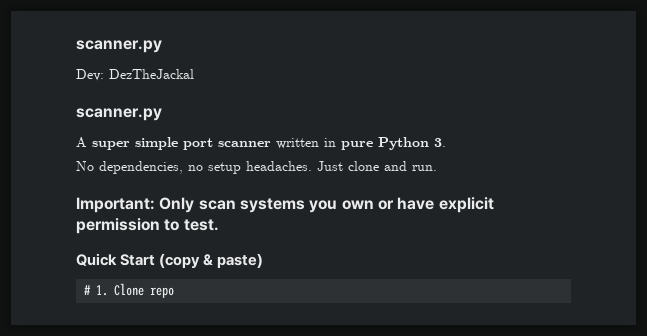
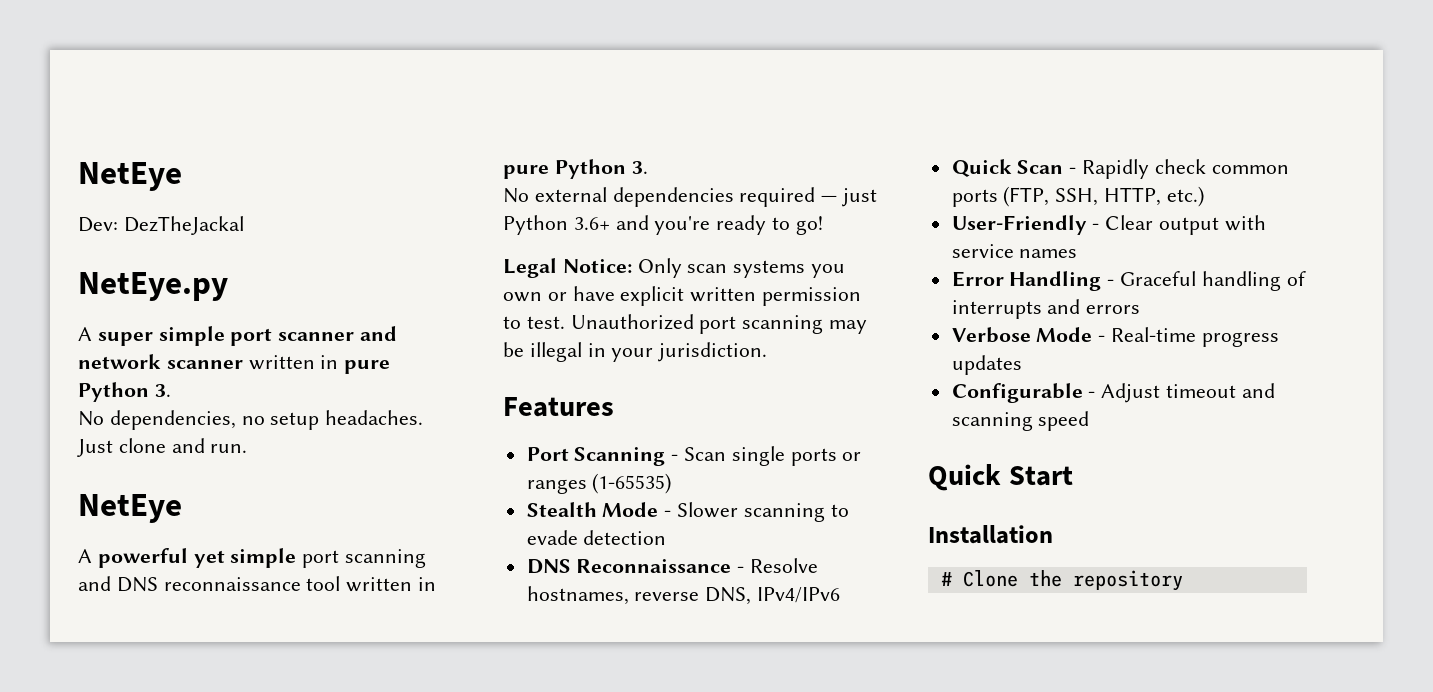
[76,40,162,53] scanner.py -> [78,162,182,191] NetEye
[76,108,162,121] scanner.py -> [78,272,228,301] NetEye.py
(271, 144) none -> [360,326,398,341] [78,354,243,369] and network scanner
[76,197,155,213] Important: -> [78,494,182,523] [78,548,427,568] [78,576,437,592] [503,159,648,179] [503,187,878,207] [503,215,823,235] [503,258,632,278] NetEye // A powerful yet simple port scanning and DNS reconnaissance tool written in pure Python 3. // No external dependencies required — just Python 3.6+ and you're ready to go! // Legal Notice:
(494, 205) none -> [690,287,757,302] written
[76,253,264,268] [84,283,175,298] // Quick Start (copy & paste) // # 1. Clone repo -> [570,314,868,334] [503,342,768,362] [503,397,614,417] [526,446,862,466] [526,473,672,494] [526,502,849,522] [526,530,667,545] [526,558,819,574] [526,586,841,605] [951,159,1289,179] [951,186,1204,207] [951,215,1266,235] [951,244,1078,258] [951,271,1306,291] [951,299,1141,319] [951,327,1279,347] [951,355,1022,375] [951,383,1275,403] [951,411,1090,431] [928,464,1073,491] [928,525,1053,544] [940,570,1183,591] Unauthorized port scanning may be illegal in your jurisdiction. // Features // Port Scanning - Scan single ports or ranges (1-65535) // Stealth Mode - Slower scanning to evade detection // DNS Reconnaissance - Resolve hostnames, reverse DNS, IPv4/IPv6 // Quick Scan - Rapidly check common ports (FTP, SSH, HTTP, etc.) // User-Friendly - Clear output with service names // Error Handling - Graceful handling of interrupts and errors // Verbose Mode - Real-time progress updates // Configurable - Adjust timeout and scanning speed // Quick Start // Installation // # Clone the repository

